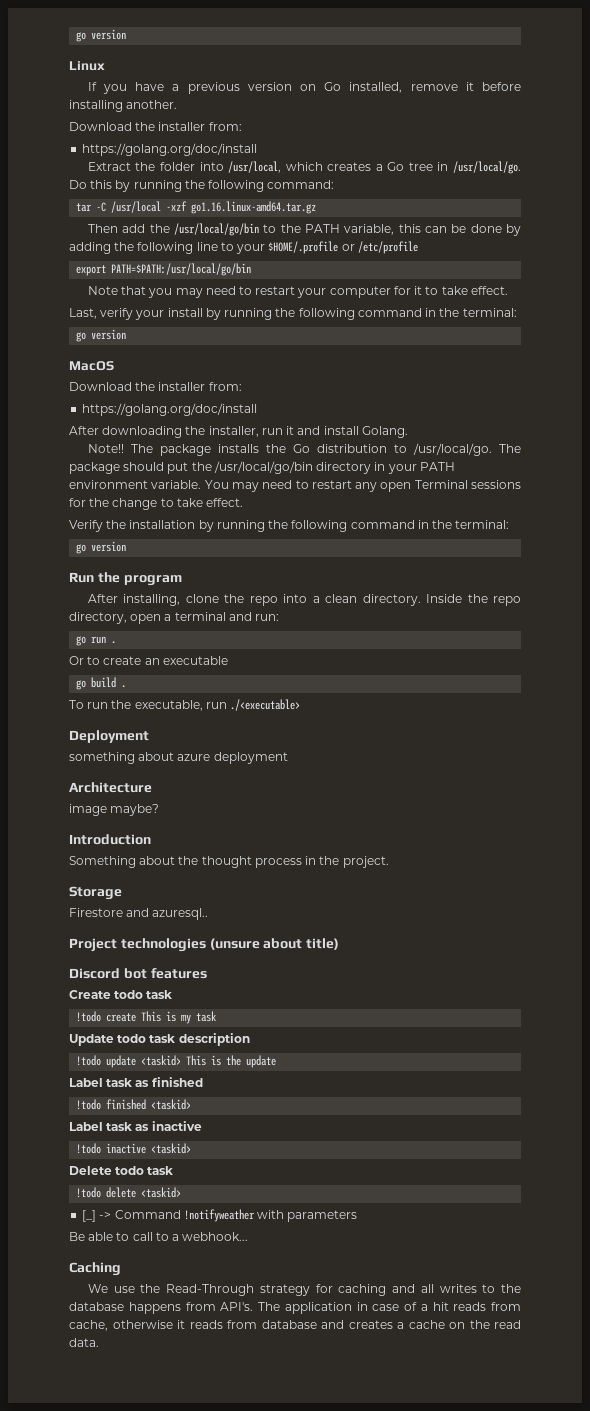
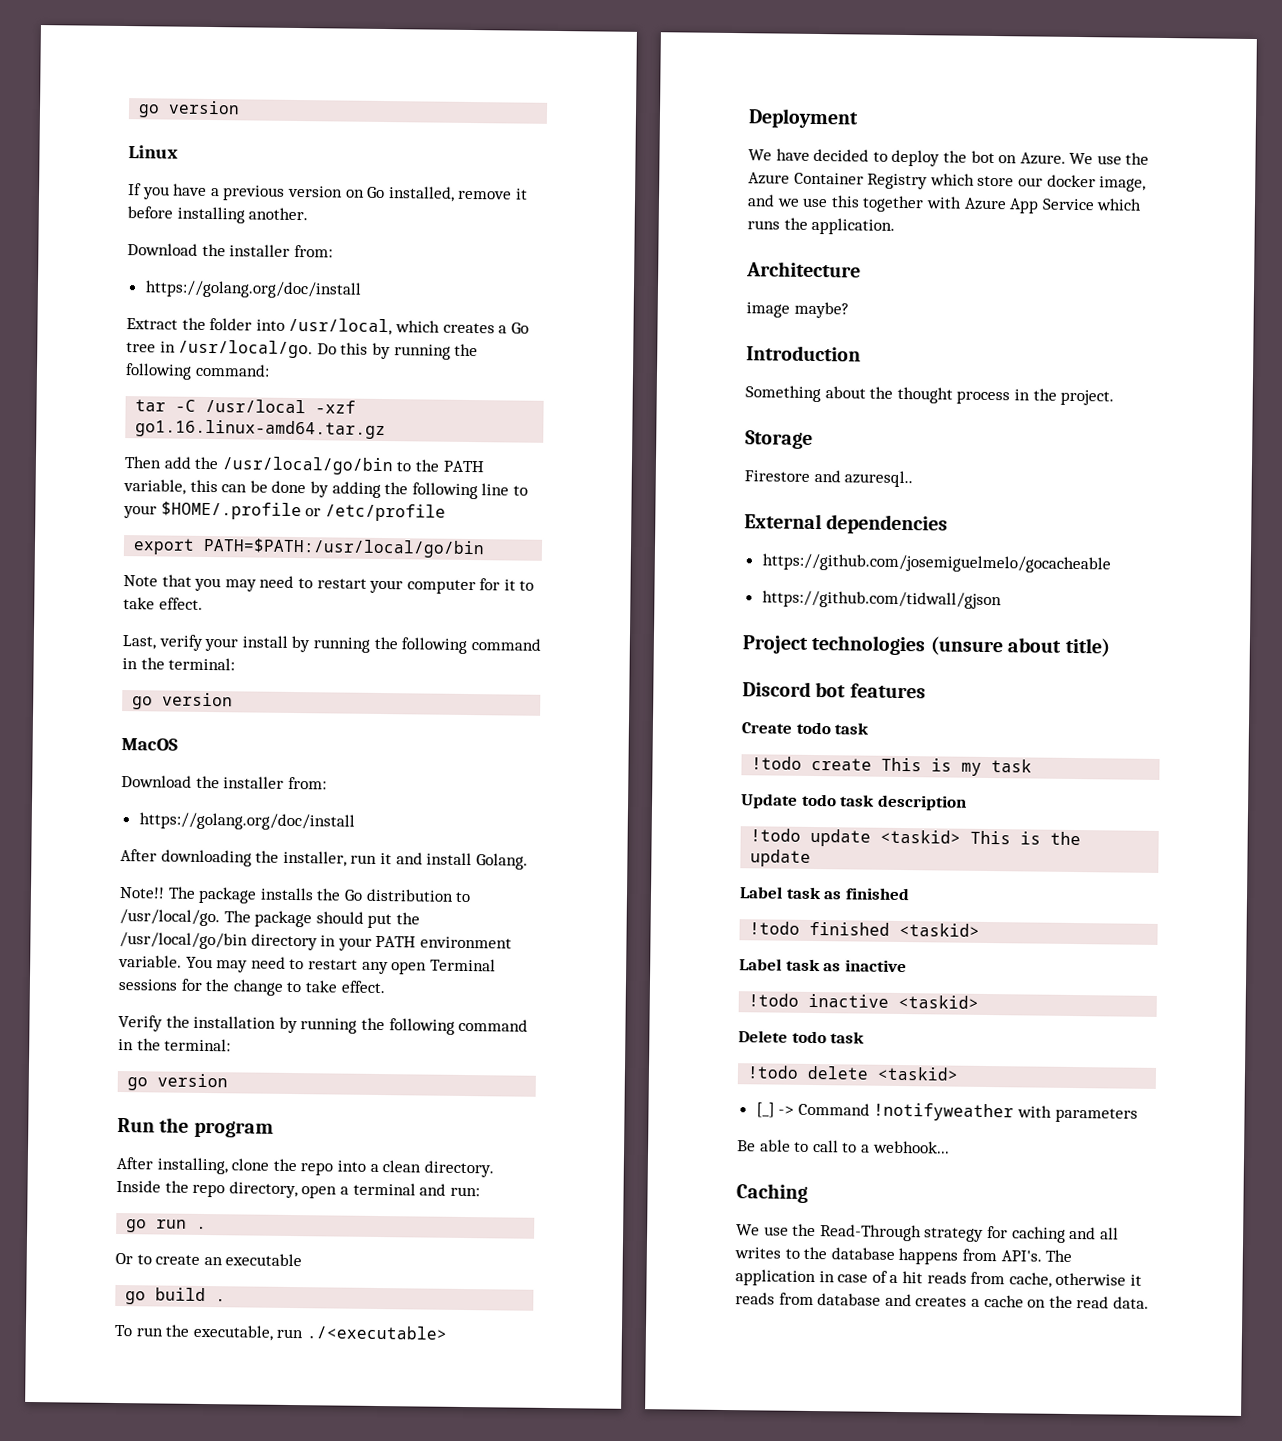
[69,752,288,764] something about azure deployment -> [748,148,1150,167] [748,172,1147,192] [747,194,1143,214] [747,217,896,235] We have decided to deploy the bot on Azure. We use the Azure Container Registry which store our docker image, and we use this together with Azure App Service which runs the application.
(209, 914) none -> [744,513,949,535] [761,553,1111,574] [761,590,1002,610] // External dependencies // https://github.com/josemiguelmelo/gocacheable // https://github.com/tidwall/gjson

